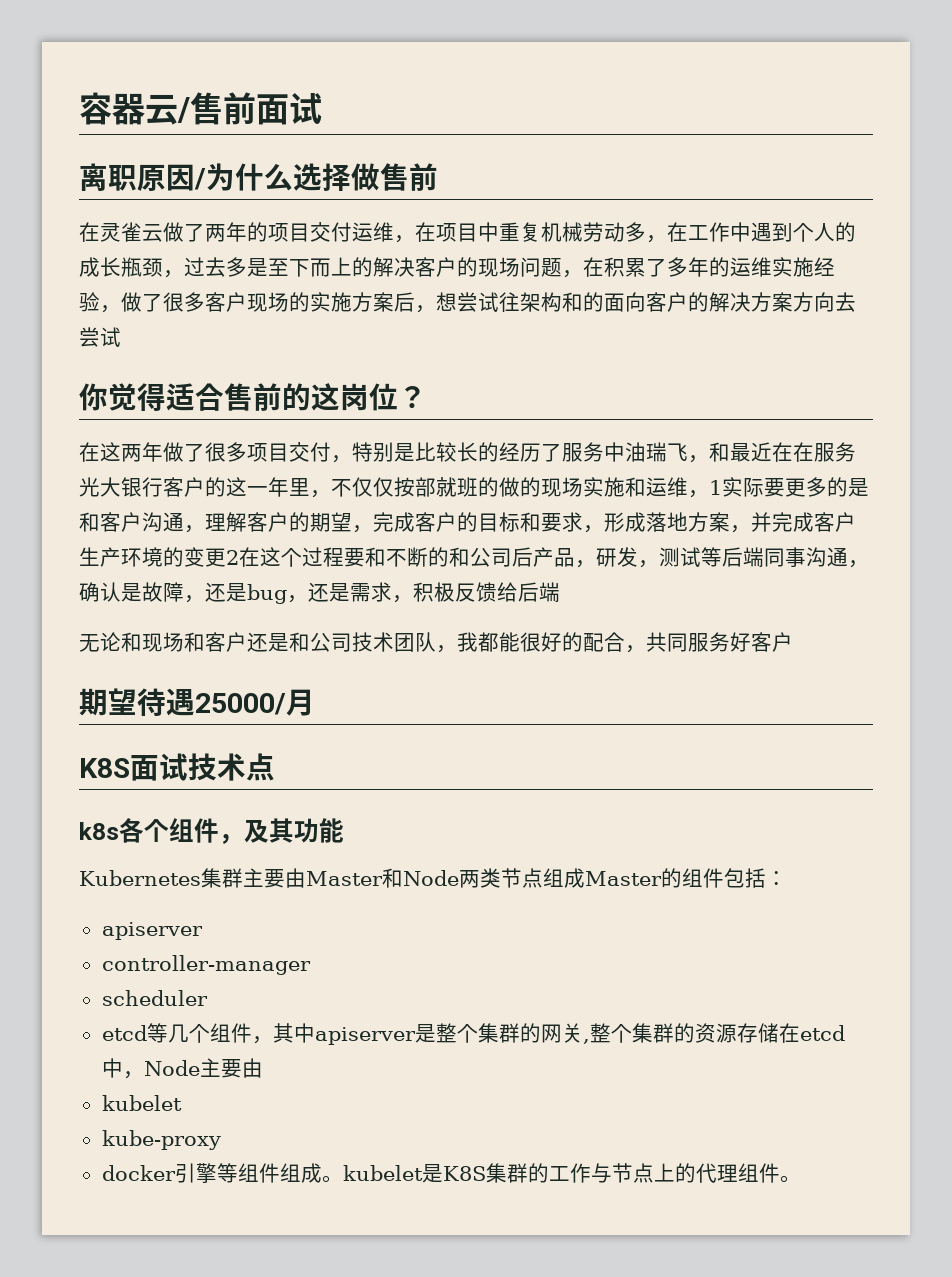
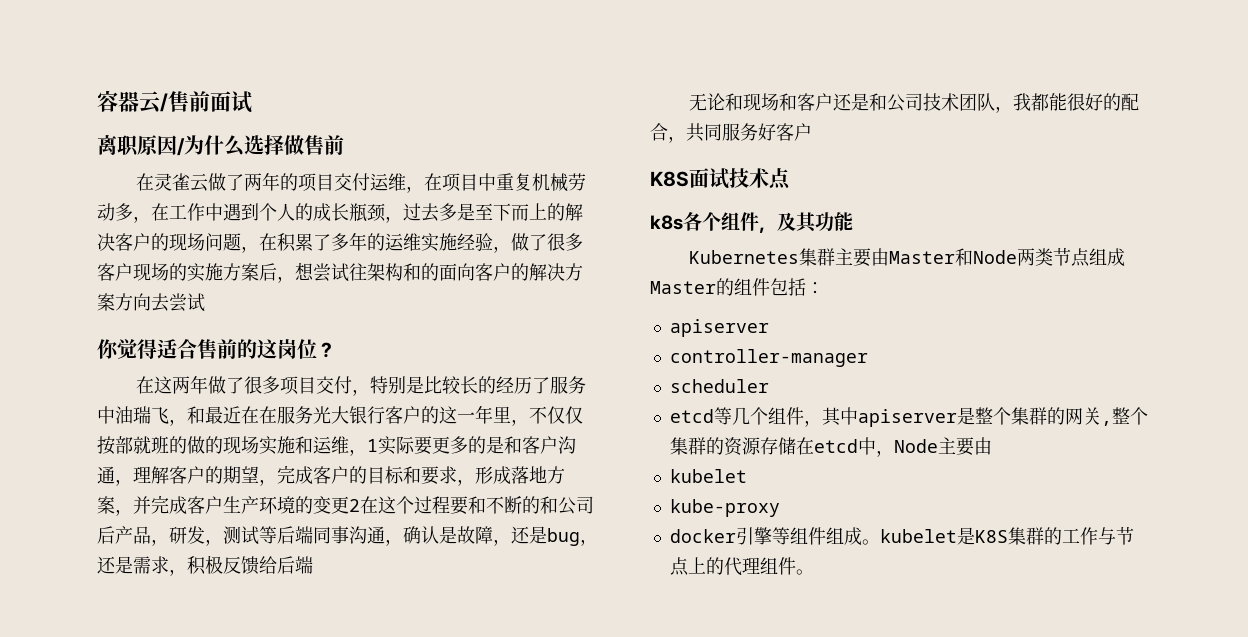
[79,688,315,716] // 期望待遇25000/月 -> (812, 132) none

